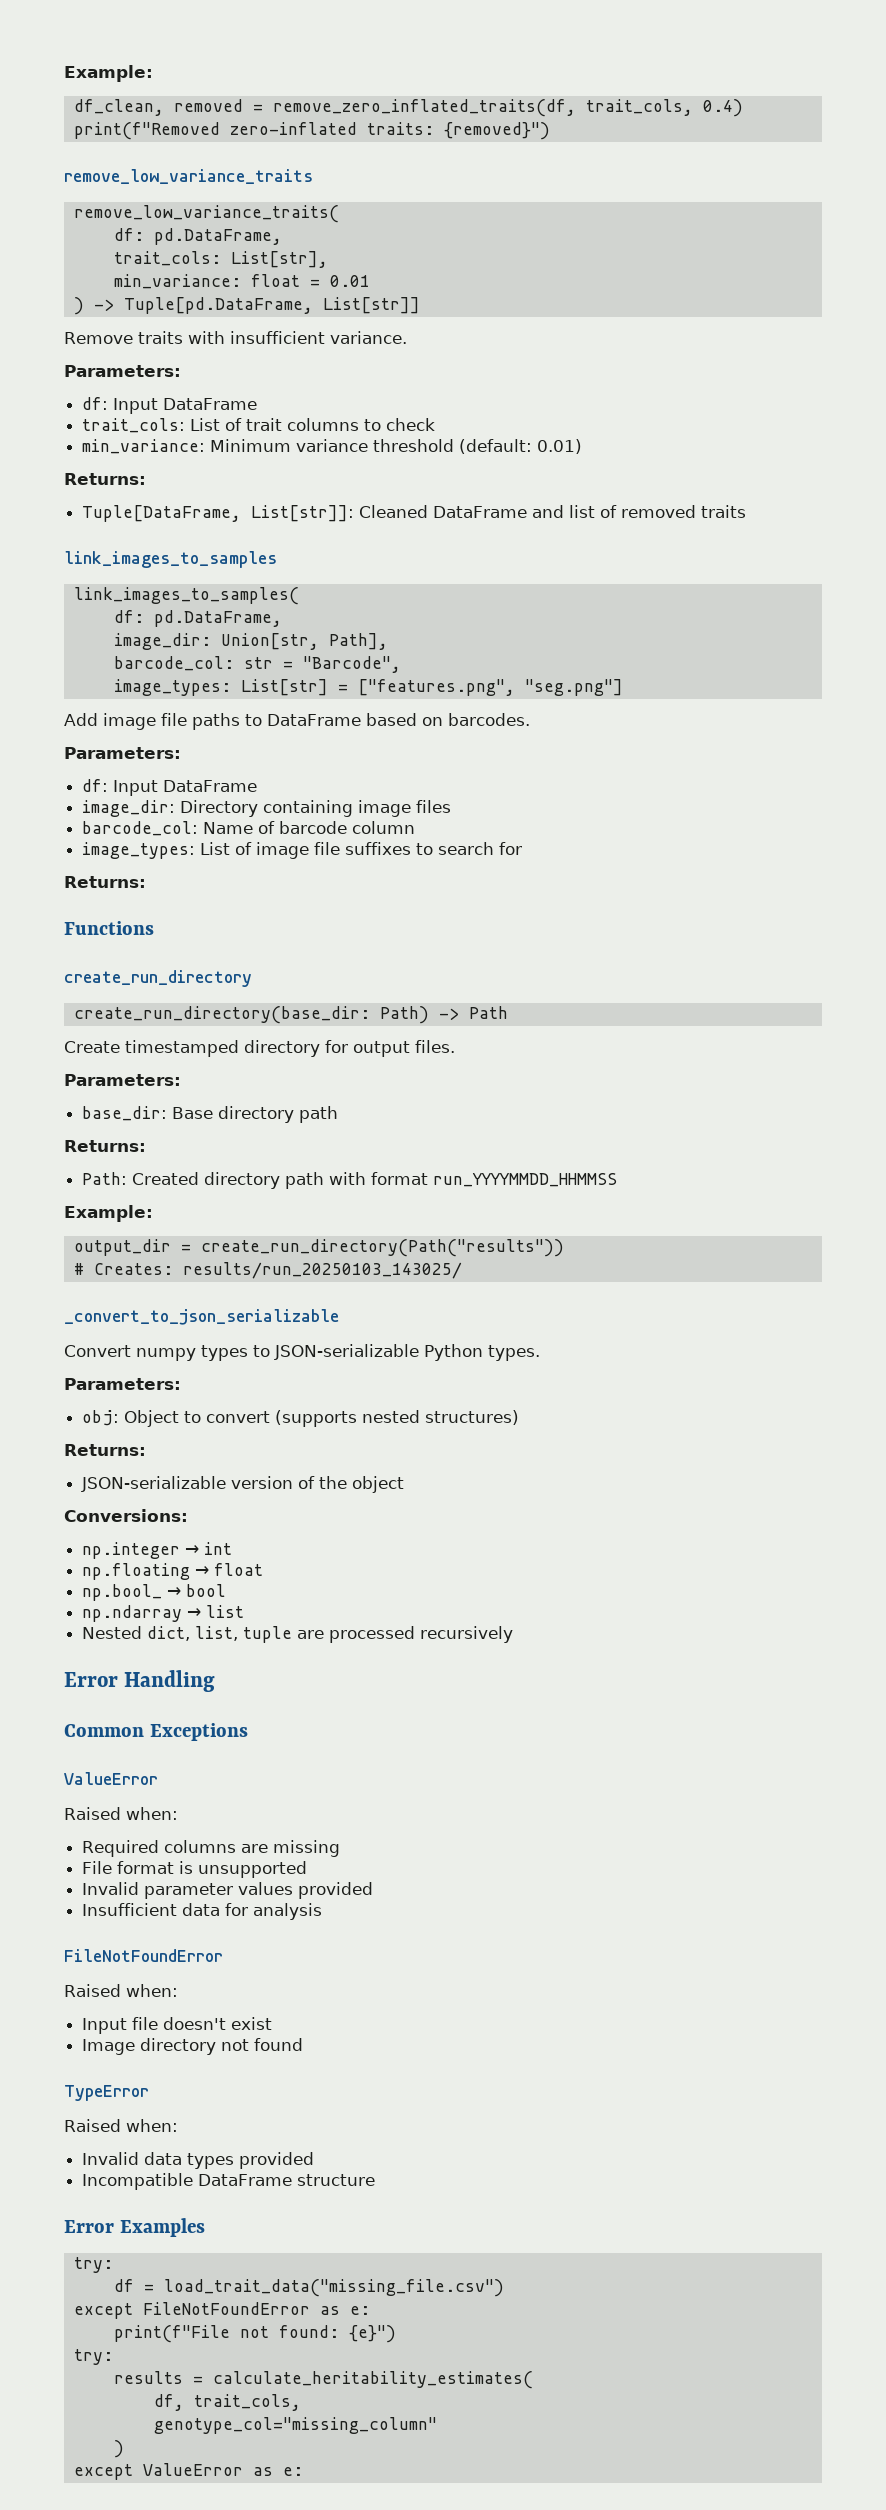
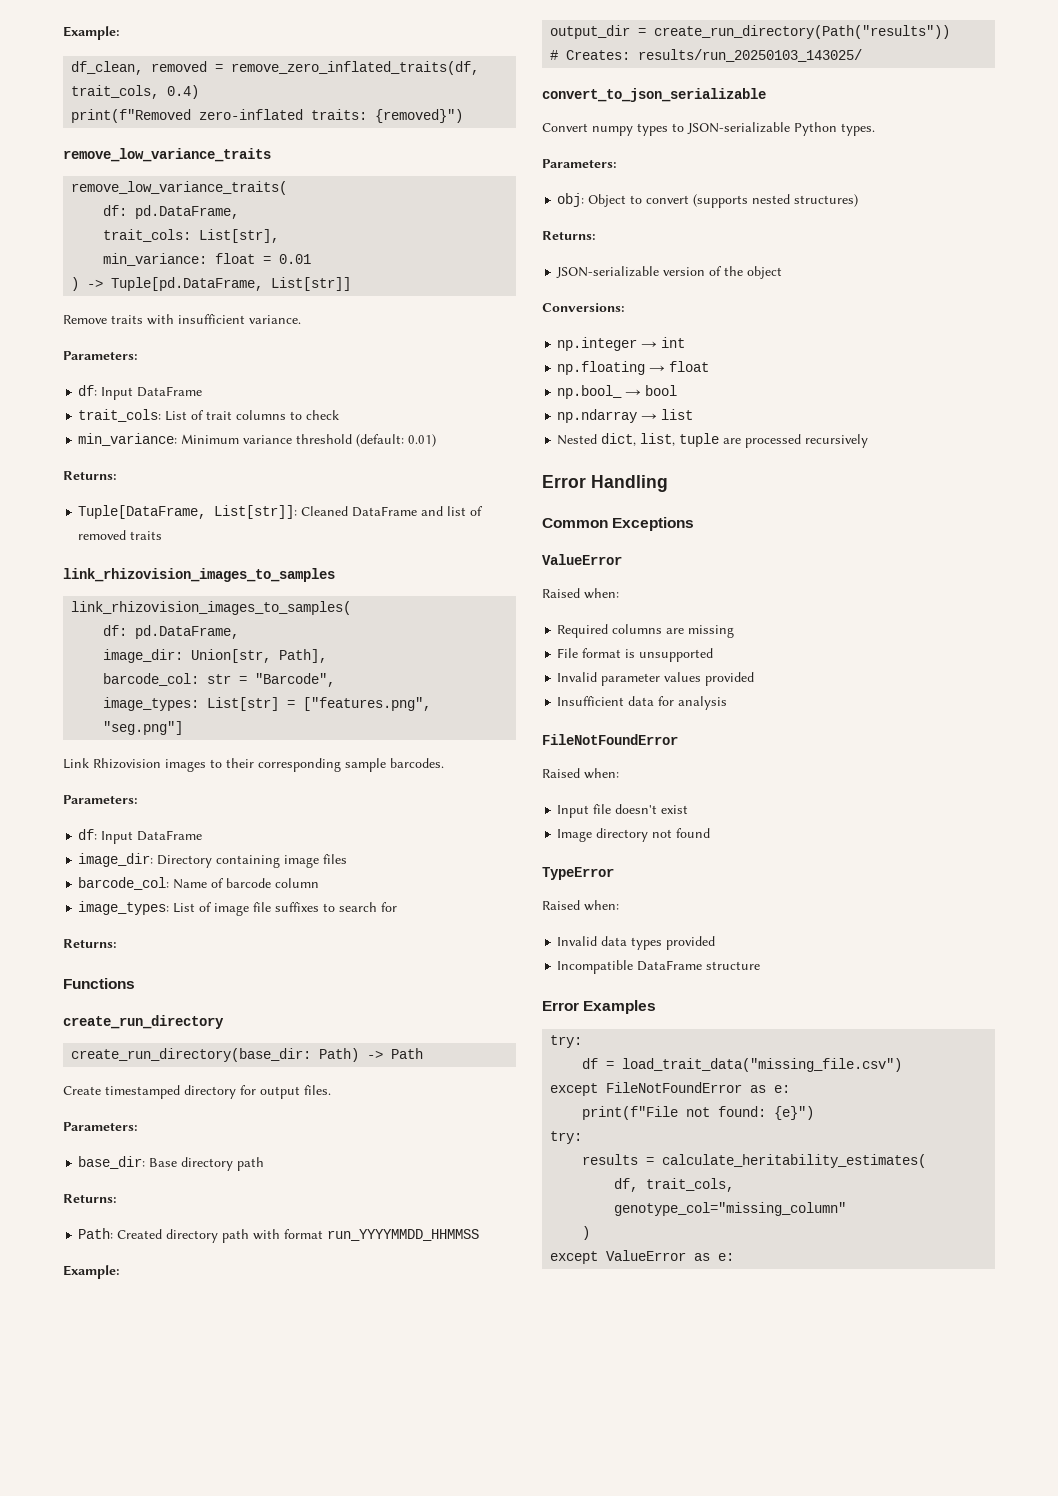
[64,551,277,568] [73,587,299,605] link_images_to_samples // link_images_to_samples( -> [63,568,335,582] [71,601,352,615] link_rhizovision_images_to_samples // link_rhizovision_images_to_samples(
[64,713,443,730] Add image file paths to DataFrame based on -> [63,758,386,772] Link Rhizovision images to their corresponding sample
[64,1309,339,1325] _convert_to_json_serializable -> [542,88,766,102] convert_to_json_serializable

